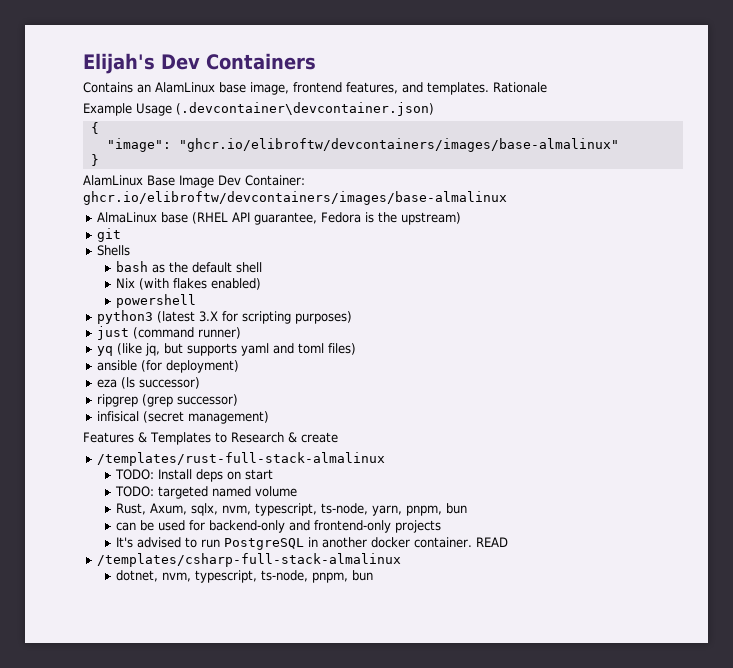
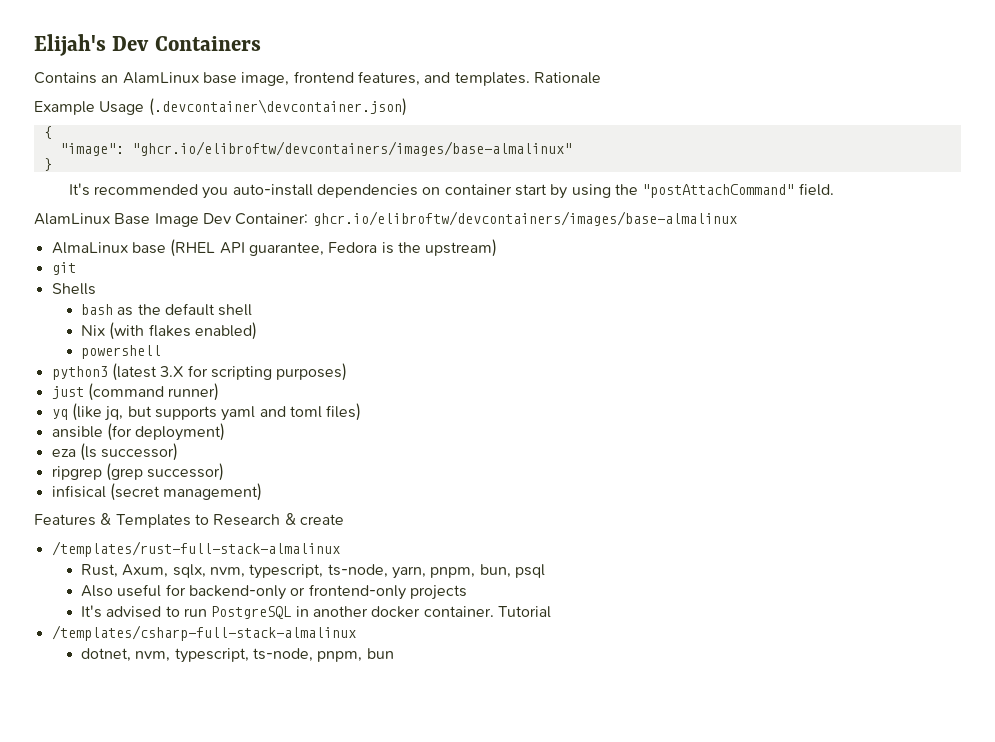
(99, 160) none -> [68,183,834,199] // It's recommended you auto-install dependencies on container start by using the "postAttachCommand" field.
[114,469,273,482] [114,486,297,499] // TODO: Install deps on start // TODO: targeted named volume -> (340, 549) none
[445,503,467,514] [115,520,185,531] bun // can be used -> [479,564,545,578] [80,584,162,597] bun, psql // Also useful
[288,520,310,531] and -> [290,587,306,596] or
[475,537,508,547] READ -> [497,606,551,618] Tutorial

